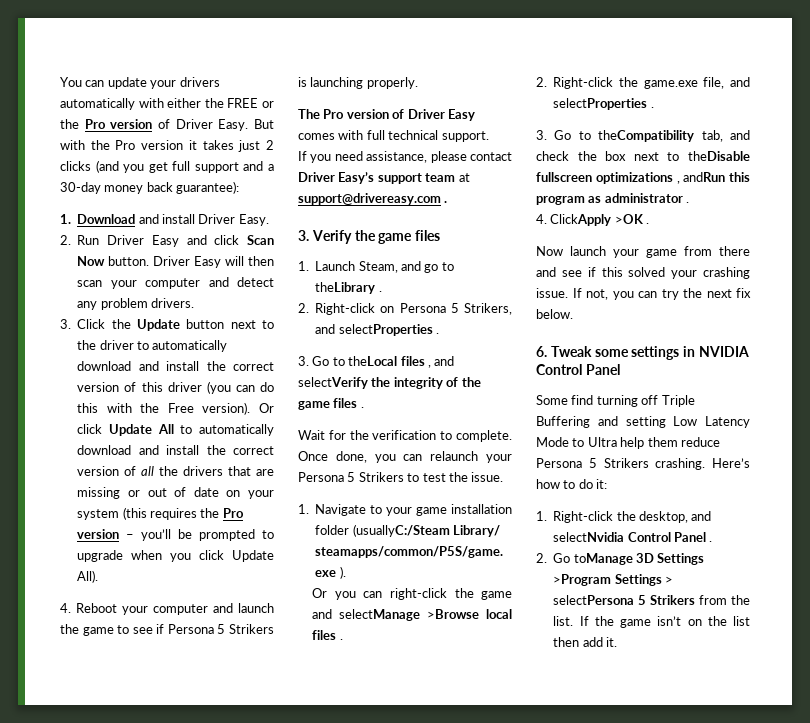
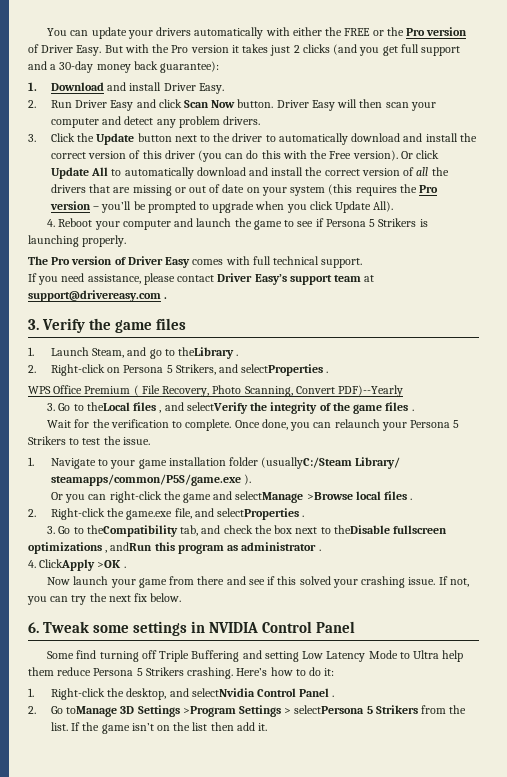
(439, 333) none -> [28,385,404,397] // WPS Office Premium ( File Recovery, Photo Scanning, Convert PDF)--Yearly

